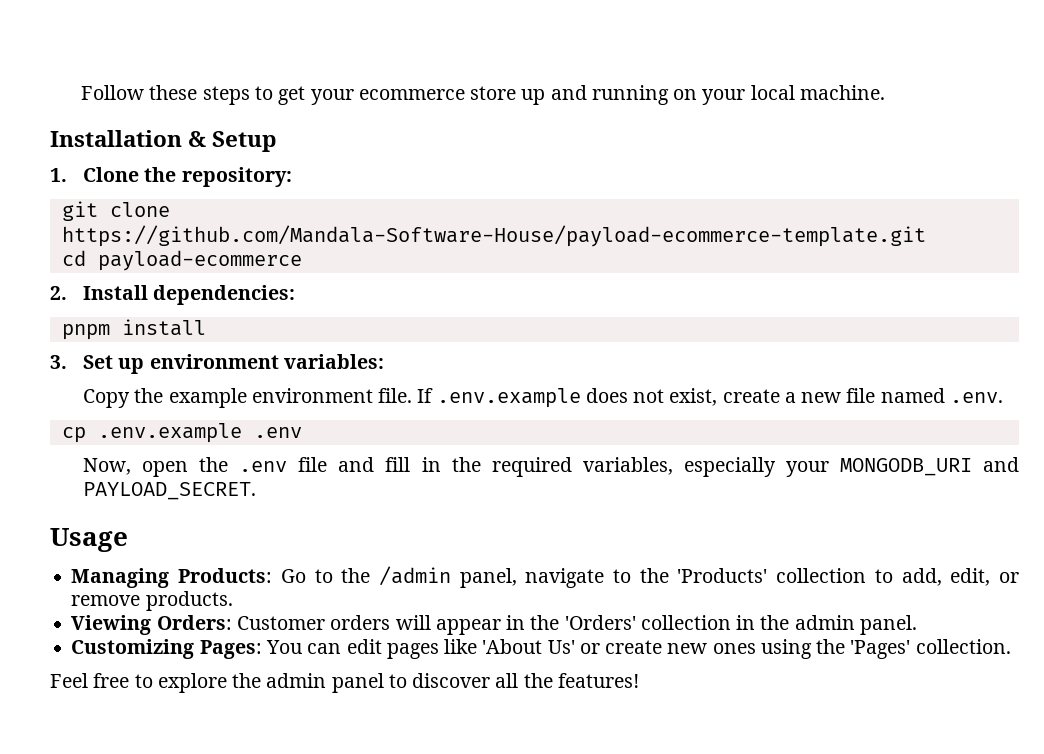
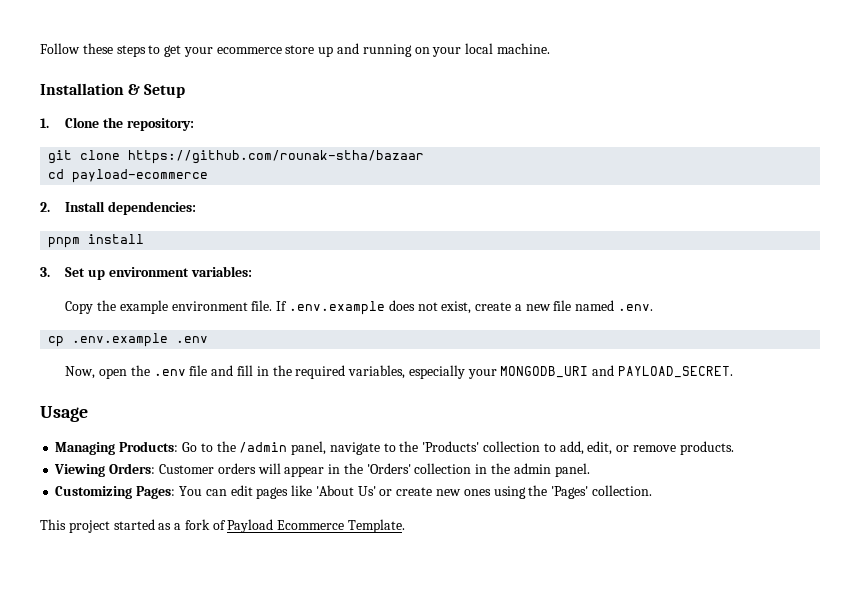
[61,225,926,247] https://github.com/Mandala-Software-House/payload-ecommerce-template.git -> [128,150,425,164] https://github.com/rounak-stha/bazaar
[50,673,639,693] Feel free to explore the admin panel to discover all the features! -> [40,519,406,533] This project started as a fork of Payload Ecommerce Template.

